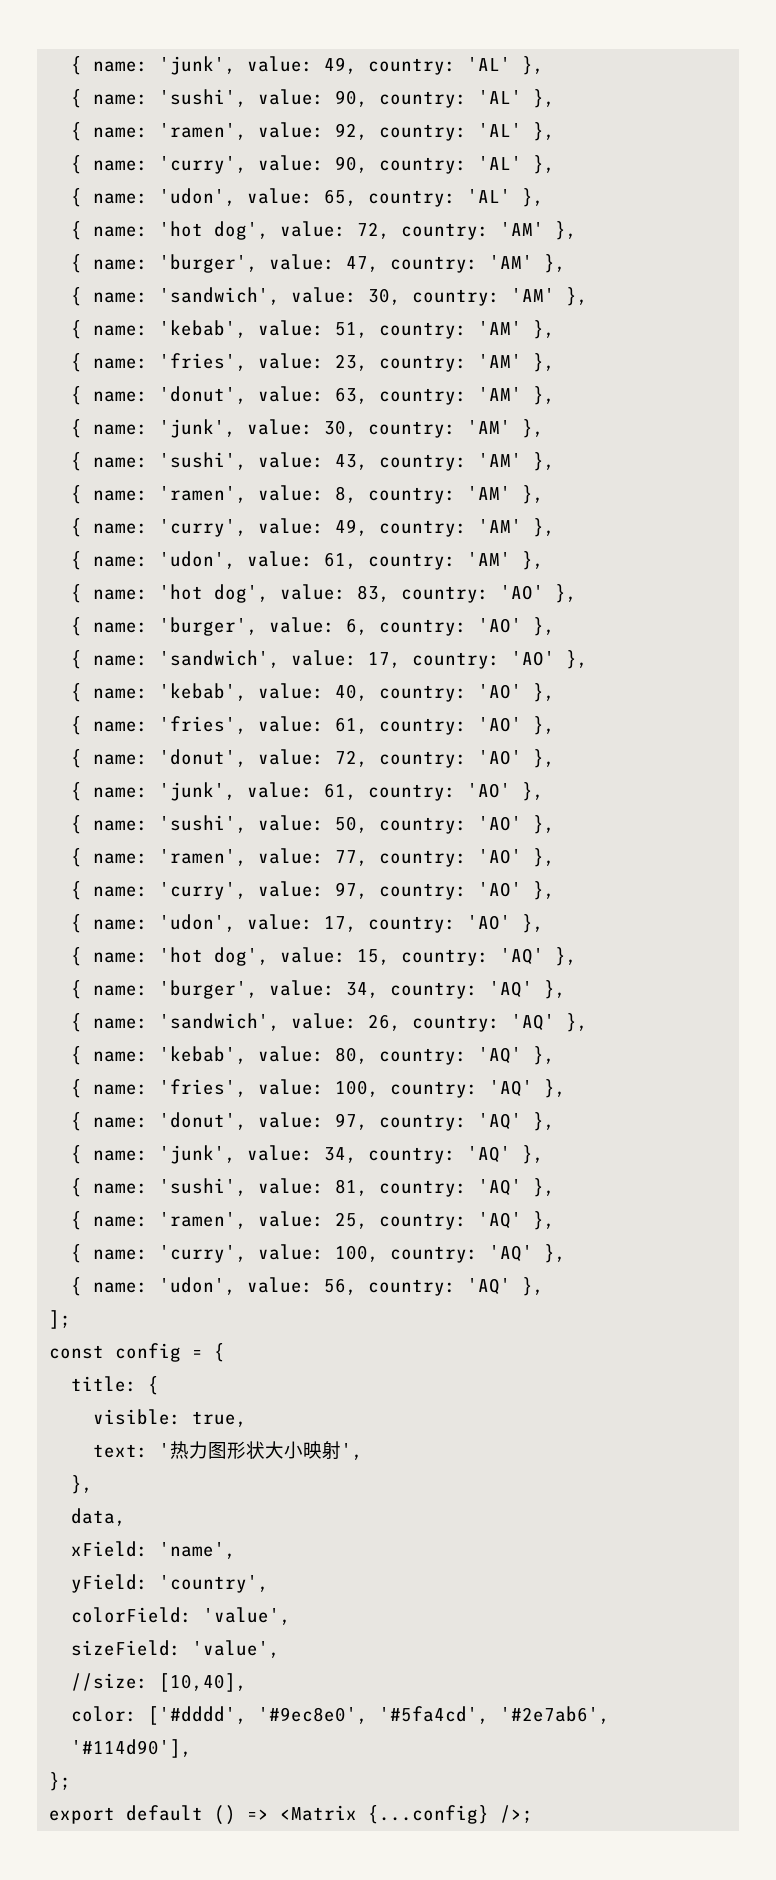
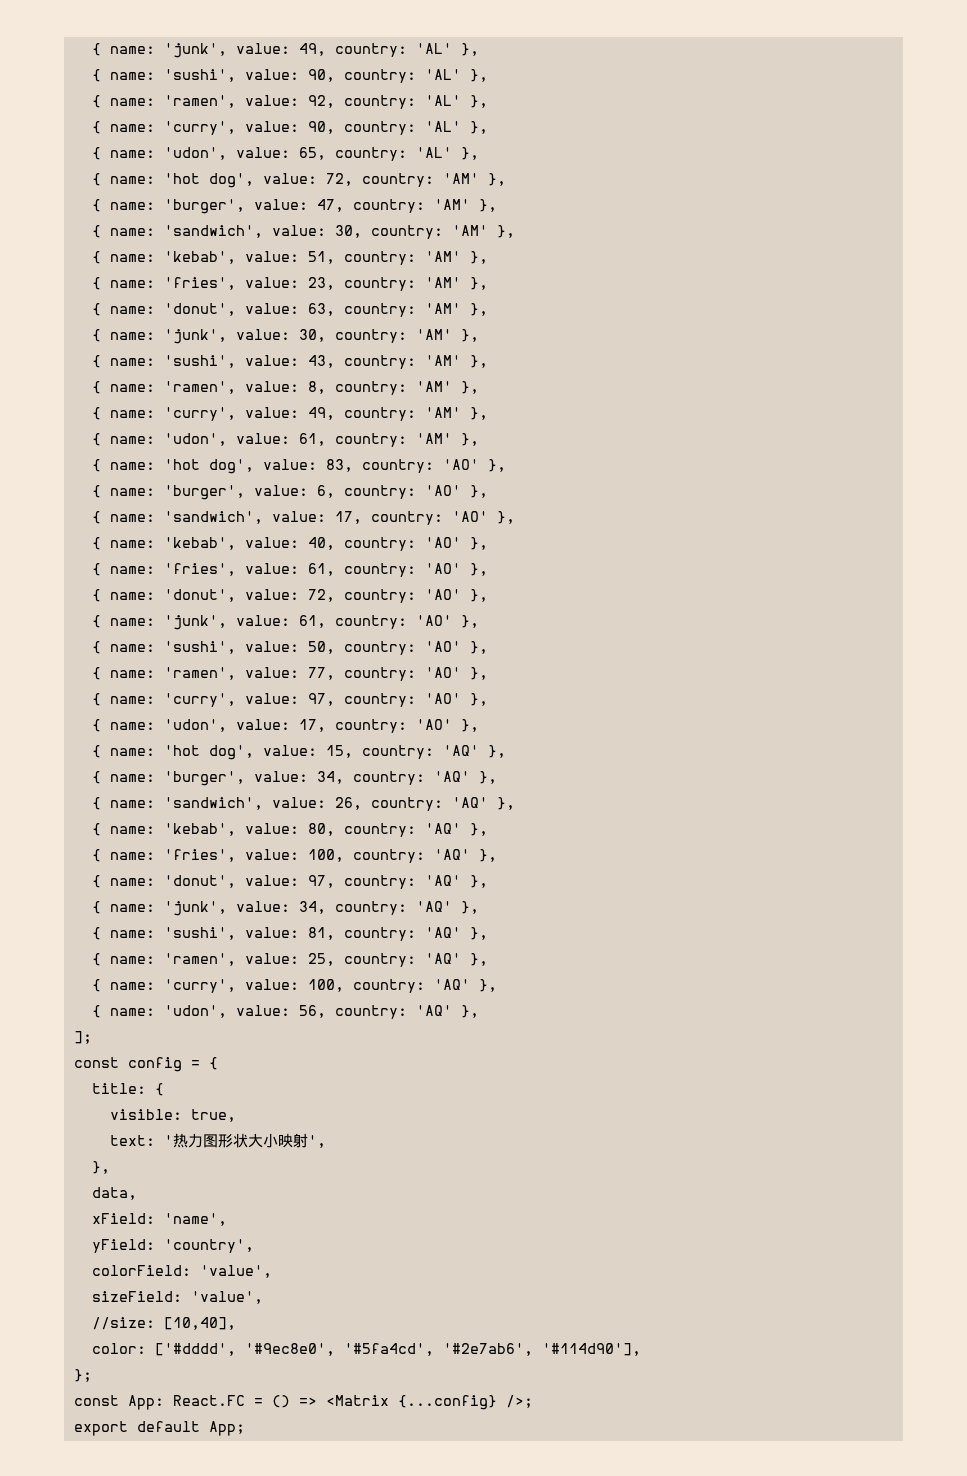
[49,1805,203,1824] export default -> [73,1395,263,1410] const App: React.FC =
(533, 1814) none -> [73,1421,245,1436] // export default App;

